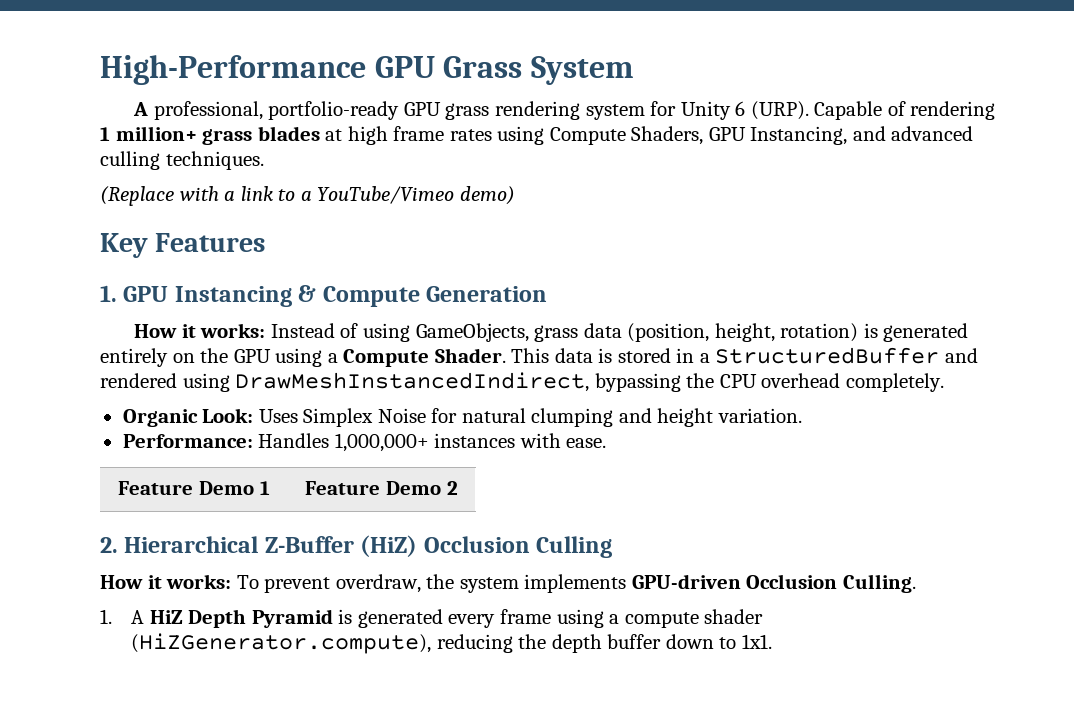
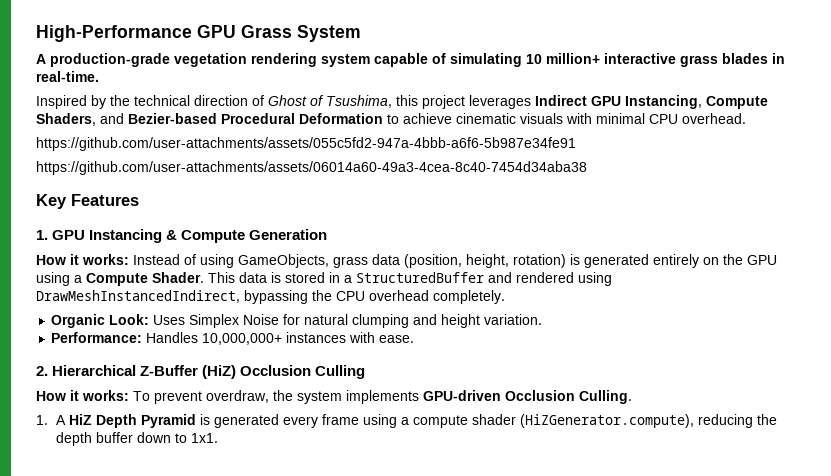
[153,101,996,120] [100,126,974,145] [100,151,264,170] [100,186,515,206] professional, portfolio-ready GPU grass rendering system for Unity 6 (URP). Capable of rendering 1 million+ grass blades at high frame rates using Compute Shaders, GPU Instancing, and advanced culling techniques. // (Replace with a link to a YouTube/Vimeo demo) -> [50,53,785,67] [36,71,99,82] [36,95,768,109] [36,113,746,126] [36,137,576,151] [36,161,587,175] production-grade vegetation rendering system capable of simulating 10 million+ interactive grass blades in real-time. // Inspired by the technical direction of Ghost of Tsushima, this project leverages Indirect GPU Instancing, Compute Shaders, and Bezier-based Procedural Deformation to achieve cinematic visuals with minimal CPU overhead. // https://github.com/user-attachments/assets/055c5fd2-947a-4bbb-a6f6-5b987e34fe91 // https://github.com/user-attachments/assets/06014a60-49a3-4cea-8c40-7454d34aba38
[334,433,429,452] 1,000,000+ -> [202,333,283,345] 10,000,000+
[118,481,270,495] [305,481,458,495] // Feature Demo 1 | Feature Demo 2 -> (415, 339) none

